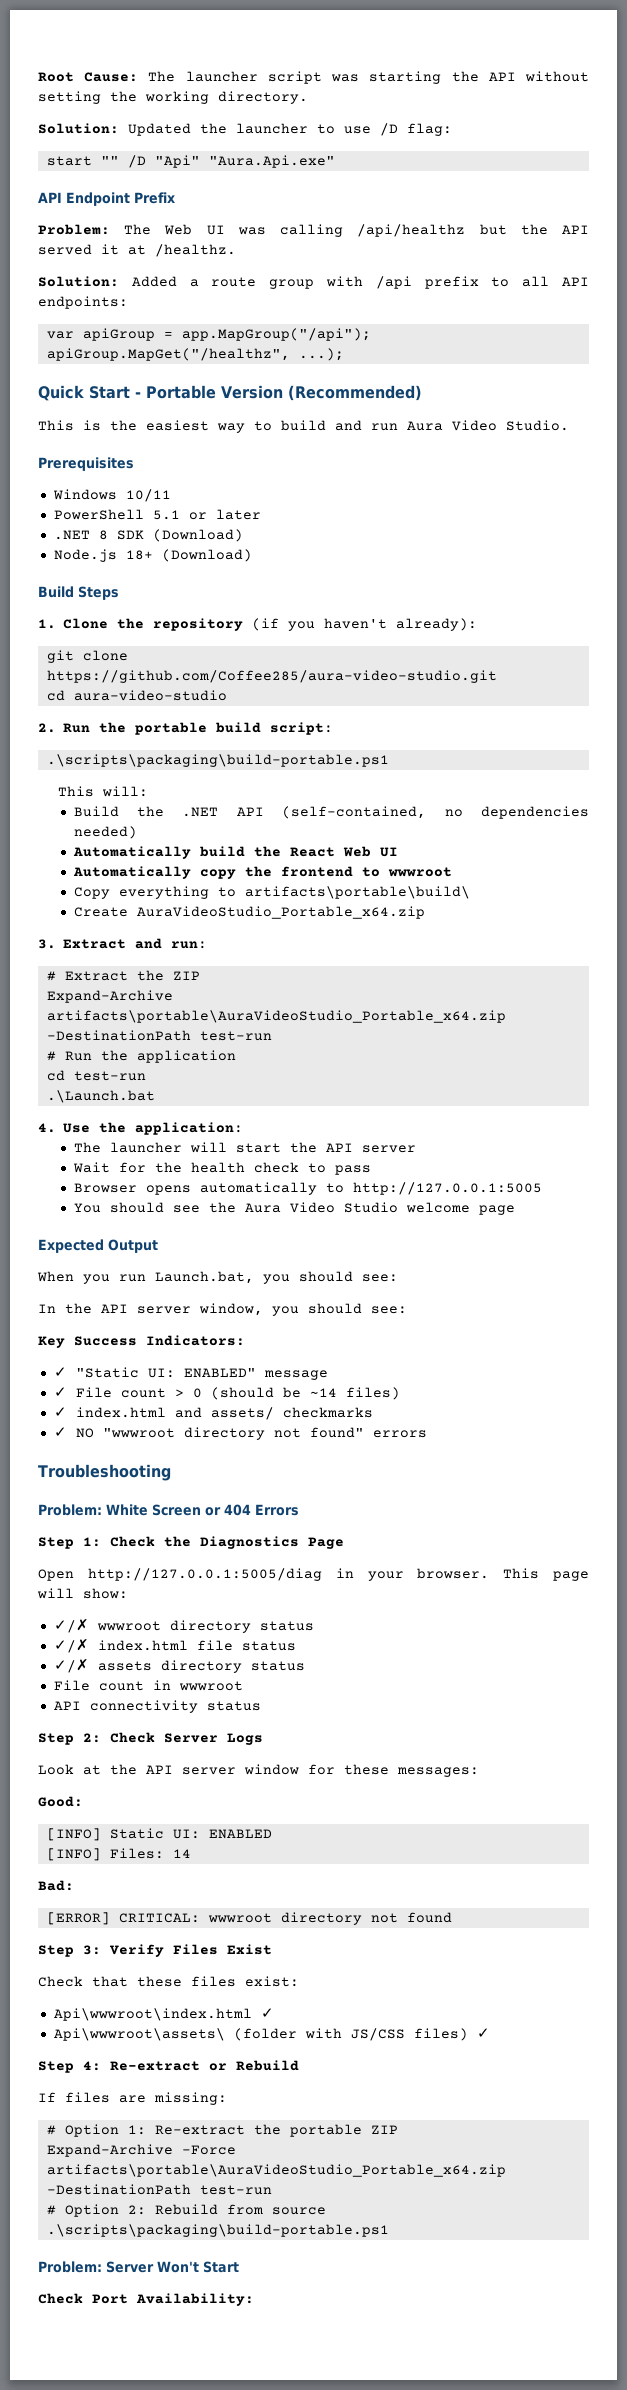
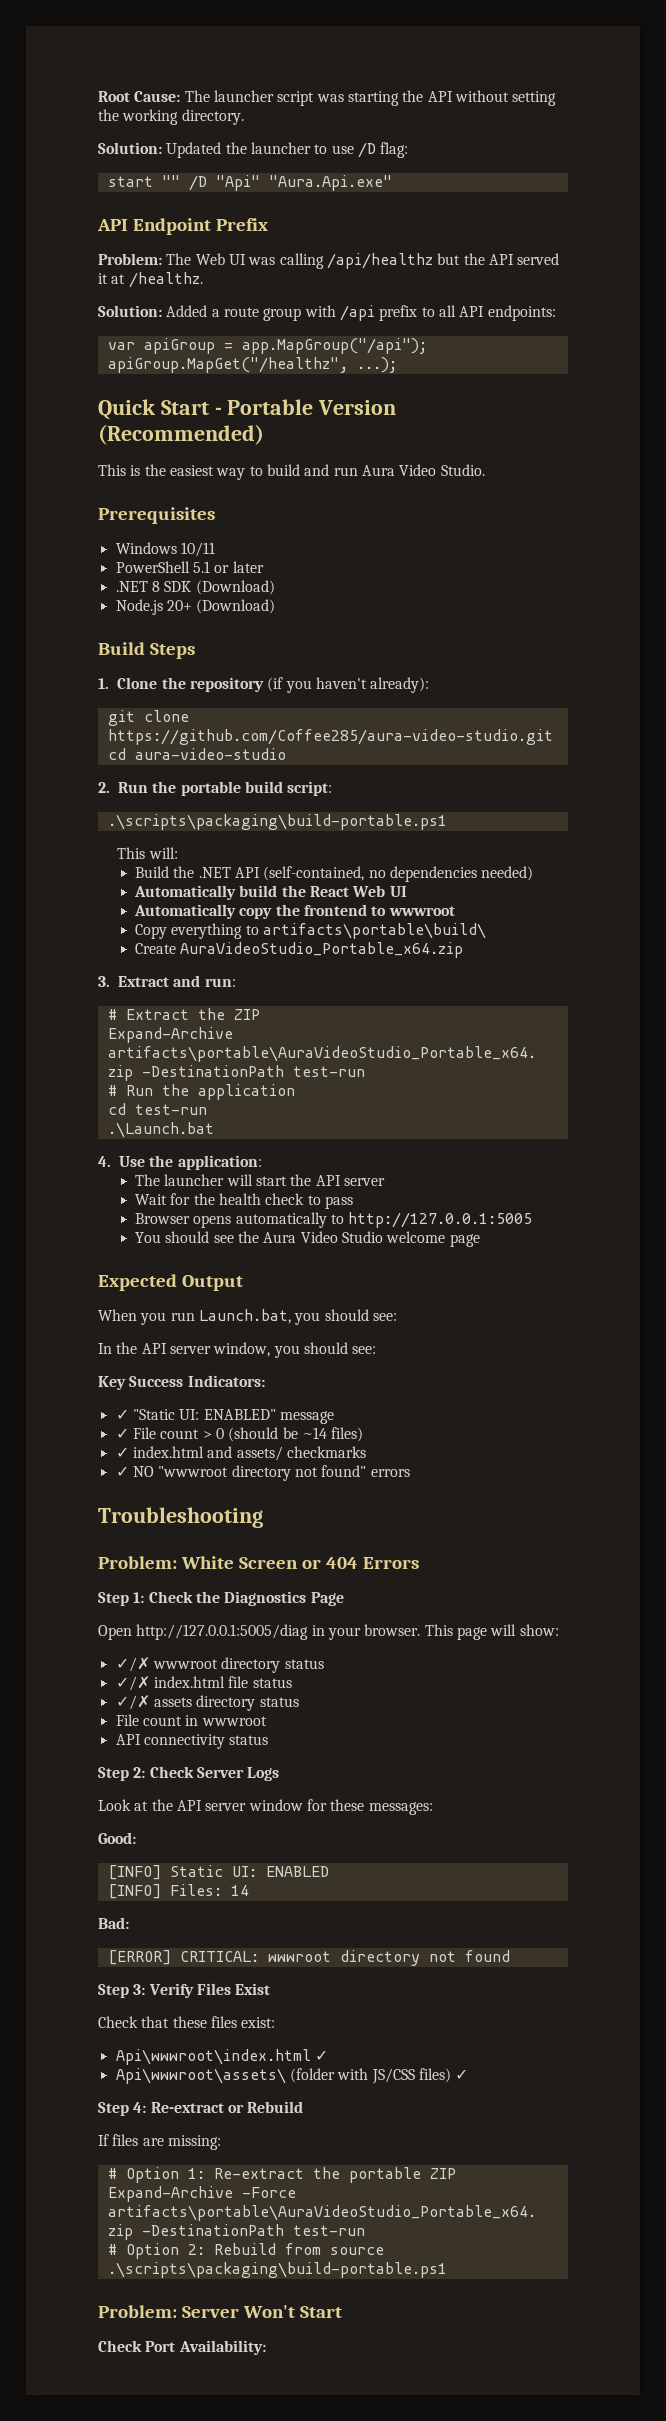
[125,550,153,560] 18+ -> [166,600,192,611] 20+

